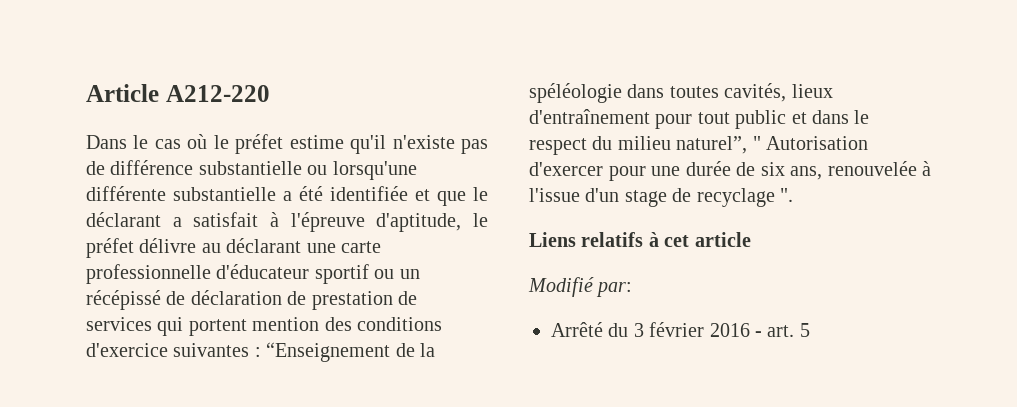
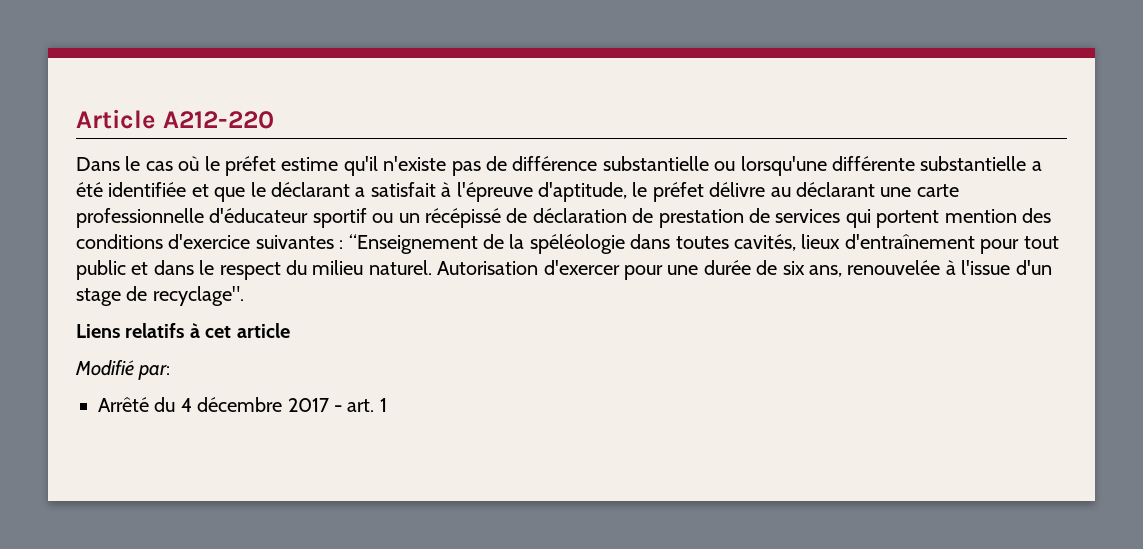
[676,136,761,154] naturel”, " -> [368,260,432,275] naturel.
[696,188,793,207] recyclage ". -> [152,286,244,306] recyclage".
[633,322,750,337] 3 février 2016 -> [180,397,329,412] 4 décembre 2017
[799,323,810,337] 5 -> [379,398,387,412] 1

